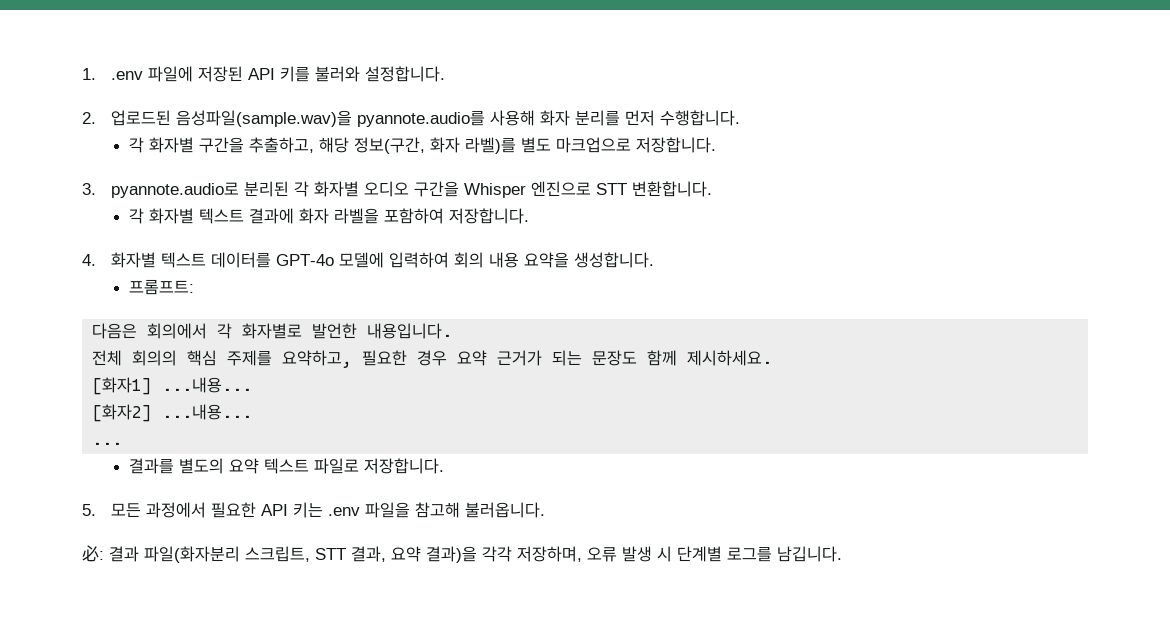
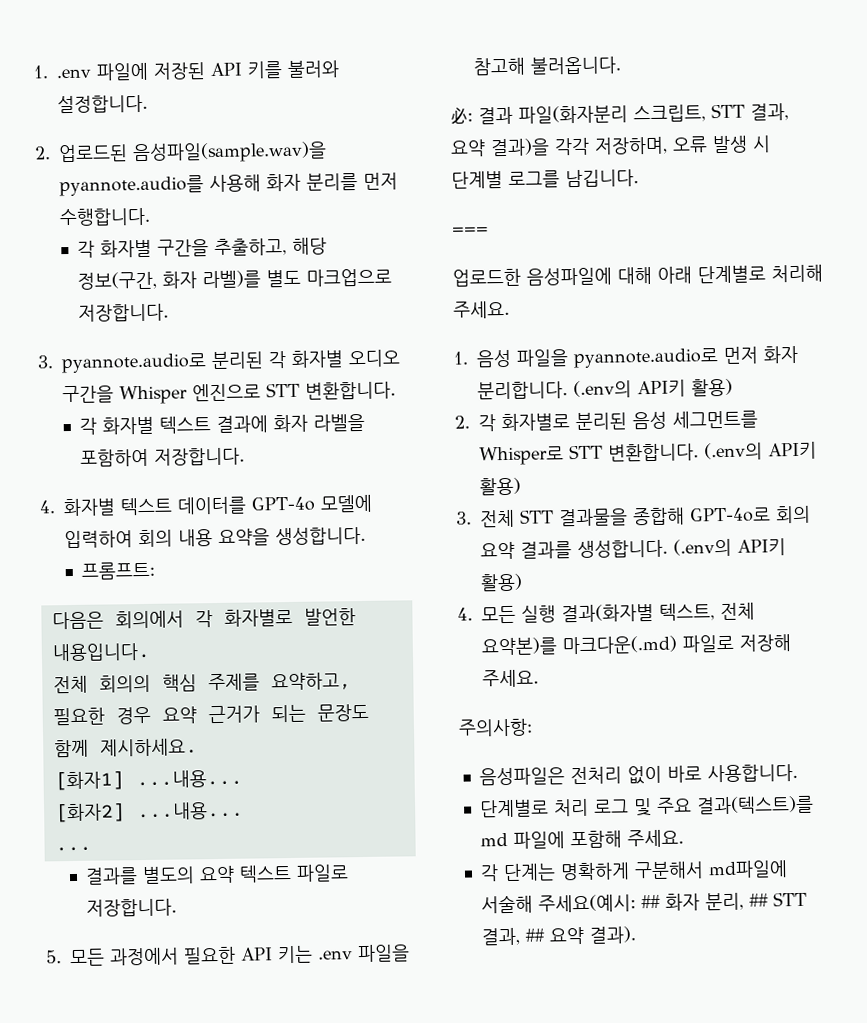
(842, 554) none -> [452,226,489,235] [452,264,823,287] [453,300,510,319] [453,345,798,369] [477,378,733,400] [454,410,758,432] [479,441,817,466] [479,477,521,496] [456,505,811,528] [480,538,786,560] [480,573,523,592] [457,602,755,624] [481,634,791,656] [482,669,539,688] [458,718,533,737] [478,764,798,786] [478,795,814,818] [479,829,684,849] [479,860,788,882] [480,891,807,914] [480,926,636,946] // === // 업로드한 음성파일에 대해 아래 단계별로 처리해 주세요. // 1. 음성 파일을 pyannote.audio로 먼저 화자 분리합니다. (.env의 API키 활용) // 2. 각 화자별로 분리된 음성 세그먼트를 Whisper로 STT 변환합니다. (.env의 API키 활용) // 3. 전체 STT 결과물을 종합해 GPT-4o로 회의 요약 결과를 생성합니다. (.env의 API키 활용) // 4. 모든 실행 결과(화자별 텍스트, 전체 요약본)를 마크다운(.md) 파일로 저장해 주세요. // 주의사항: // 음성파일은 전처리 없이 바로 사용합니다. // 단계별로 처리 로그 및 주요 결과(텍스트)를 md 파일에 포함해 주세요. // 각 단계는 명확하게 구분해서 md파일에 서술해 주세요(예시: ## 화자 분리, ## STT 결과, ## 요약 결과).

